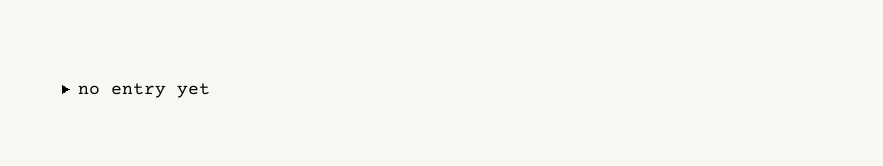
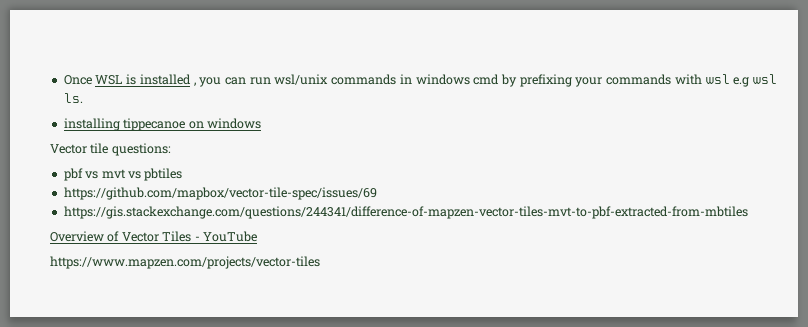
[77,83,210,98] no entry yet -> [63,74,777,87] [63,93,83,103] [63,118,261,131] [50,143,171,156] [63,168,183,181] [63,187,377,200] [63,206,748,219] [50,231,257,242] [50,256,320,269] Once WSL is installed , you can run wsl/unix commands in windows cmd by prefixing your commands with wsl e.g wsl ls. // installing tippecanoe on windows // Vector tile questions: // pbf vs mvt vs pbtiles // https://github.com/mapbox/vector-tile-spec/issues/69 // https://gis.stackexchange.com/questions/244341/difference-of-mapzen-vector-tiles-mvt-to-pbf-extracted-from-mbtiles // Overview of Vector Tiles - YouTube // https://www.mapzen.com/projects/vector-tiles

